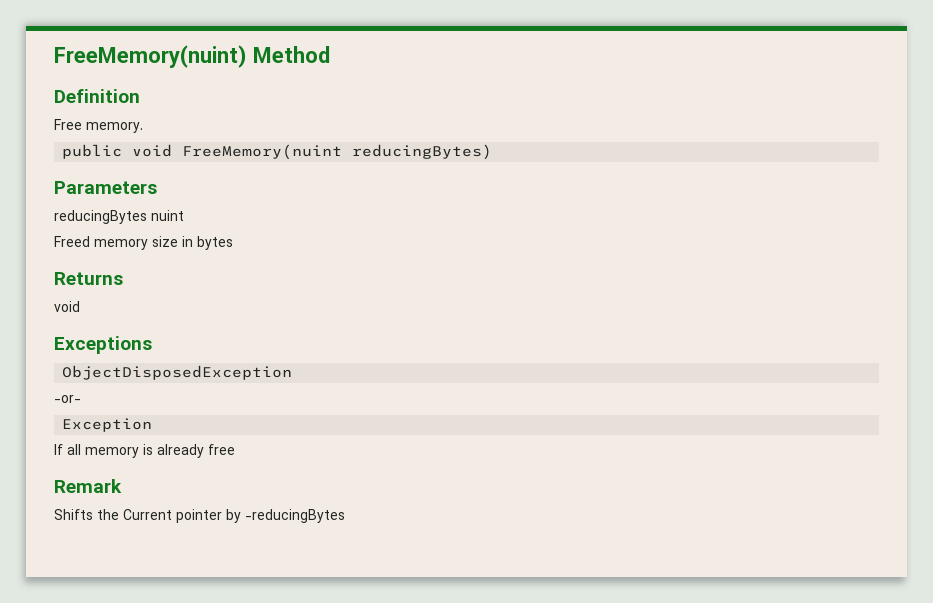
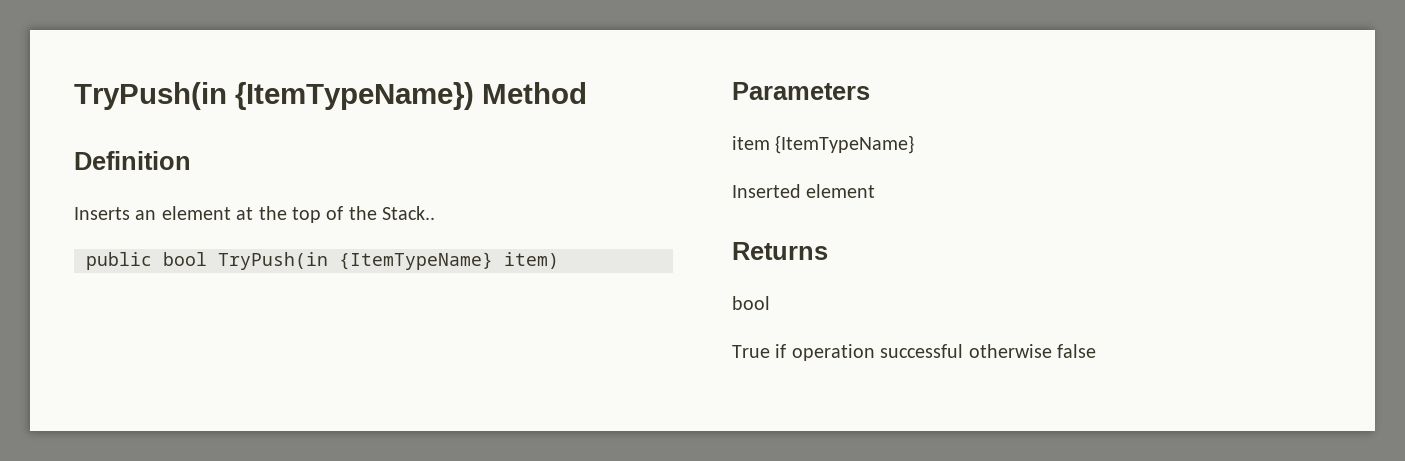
[54,45,247,68] FreeMemory(nuint) -> [74,82,474,110] TryPush(in {ItemTypeName})
[54,119,143,133] [62,144,493,160] [54,181,157,194] [54,210,184,224] [54,236,233,250] [54,272,123,285] [54,301,80,312] [54,336,152,354] [62,365,293,380] [54,395,81,403] [62,418,153,432] [54,444,235,458] [54,479,122,493] [54,509,345,523] Free memory. // public void FreeMemory(nuint reducingBytes) // Parameters // reducingBytes nuint // Freed memory size in bytes // Returns // void // Exceptions // ObjectDisposedException // -or- // Exception // If all memory is already free // Remark // Shifts the Current pointer by -reducingBytes -> [74,206,436,223] [86,252,559,270] [732,82,870,100] [732,135,915,154] [732,184,876,198] [732,242,828,260] [732,296,770,310] [732,344,1096,361] Inserts an element at the top of the Stack.. // public bool TryPush(in {ItemTypeName} item) // Parameters // item {ItemTypeName} // Inserted element // Returns // bool // True if operation successful otherwise false

